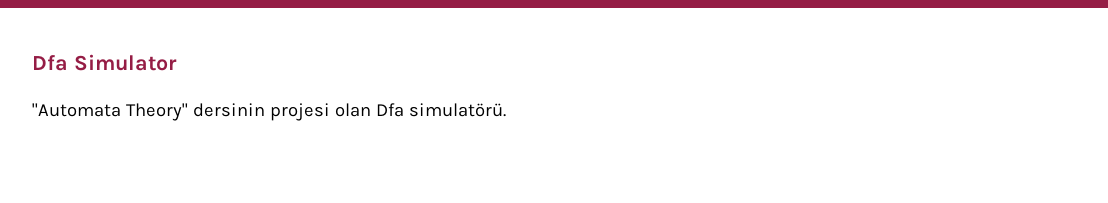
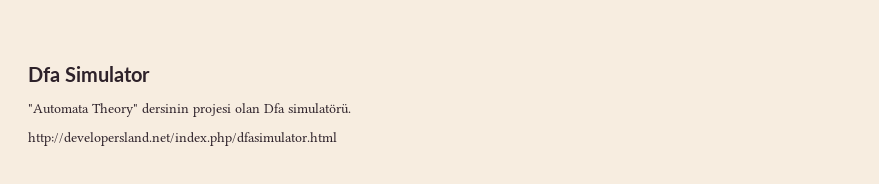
(506, 110) none -> [28,132,337,146] // http://developersland.net/index.php/dfasimulator.html

